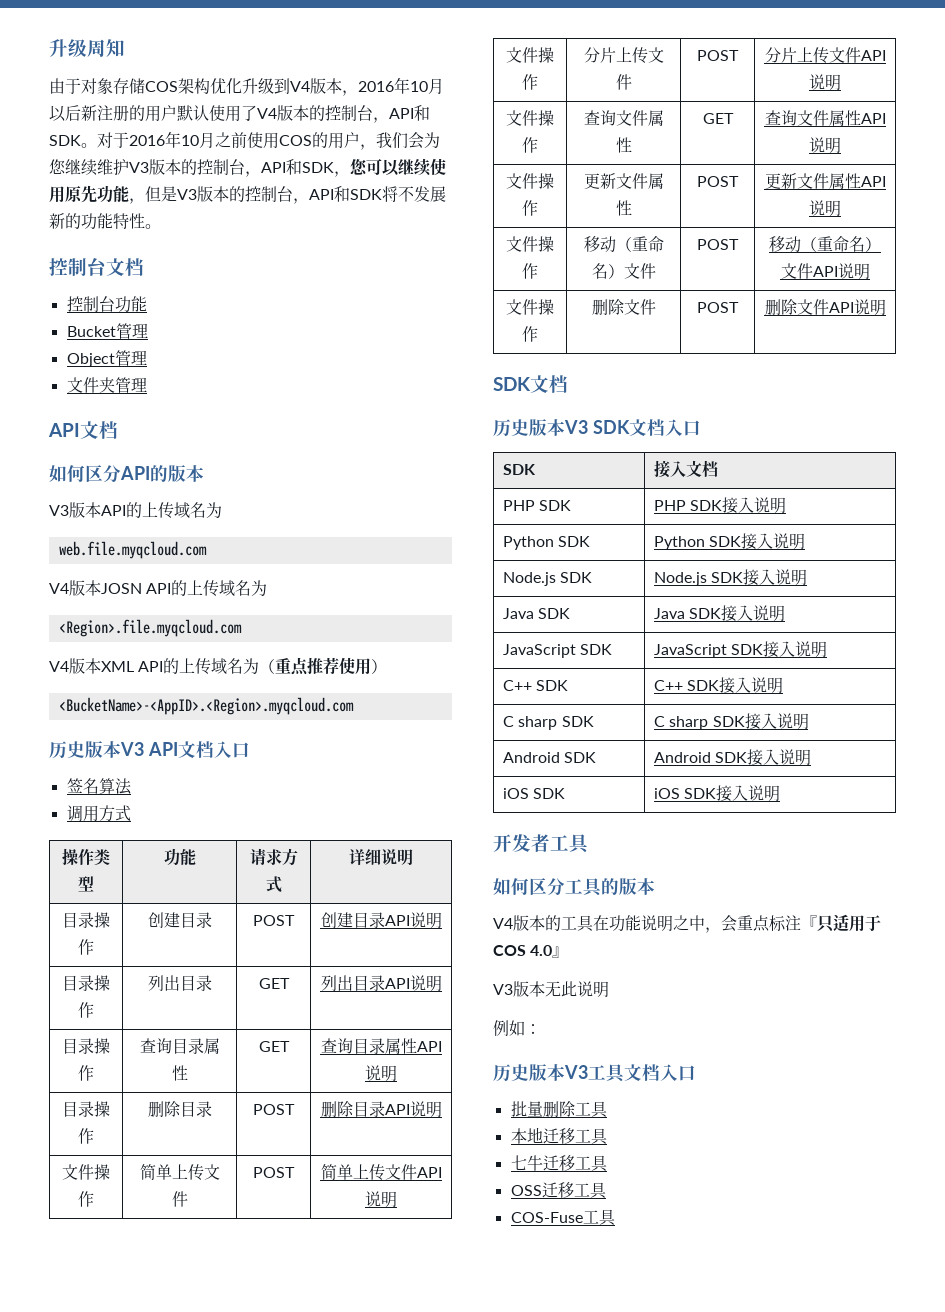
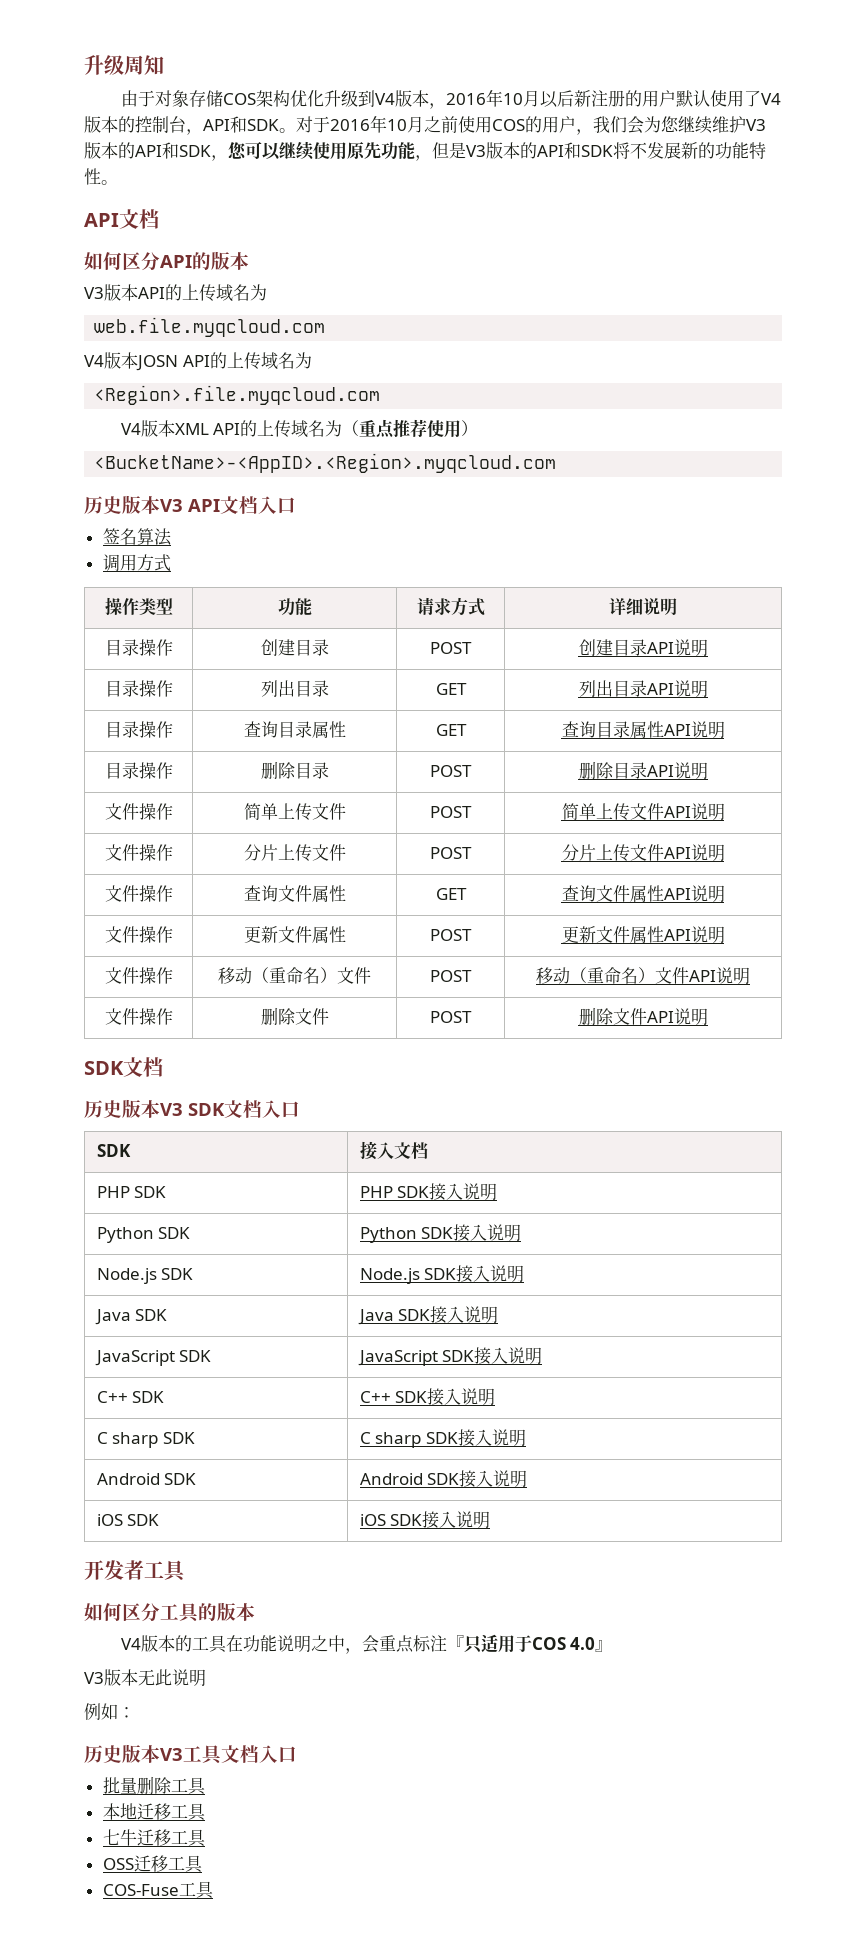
[197,159,261,177] 控制台， -> (135, 150) none
[245,186,309,204] 控制台， -> (537, 150) none
[49,257,144,276] [66,296,147,313] [66,323,148,339] [66,350,147,367] [66,377,147,393] // 控制台文档 // 控制台功能 // Bucket管理 // Object管理 // 文件夹管理 -> (118, 182) none

